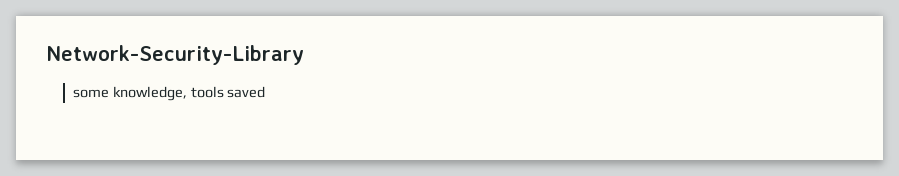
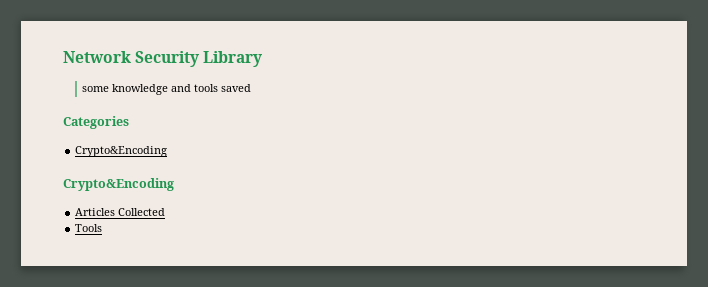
[46,45,304,65] Network-Security-Library -> [63,51,263,67] Network Security Library
[112,86,187,101] knowledge, -> [112,84,192,95] knowledge and
(266, 92) none -> [63,116,129,129] [75,146,168,157] [63,178,174,191] [75,208,166,216] [75,224,103,232] // Categories // Crypto&Encoding // Crypto&Encoding // Articles Collected // Tools

